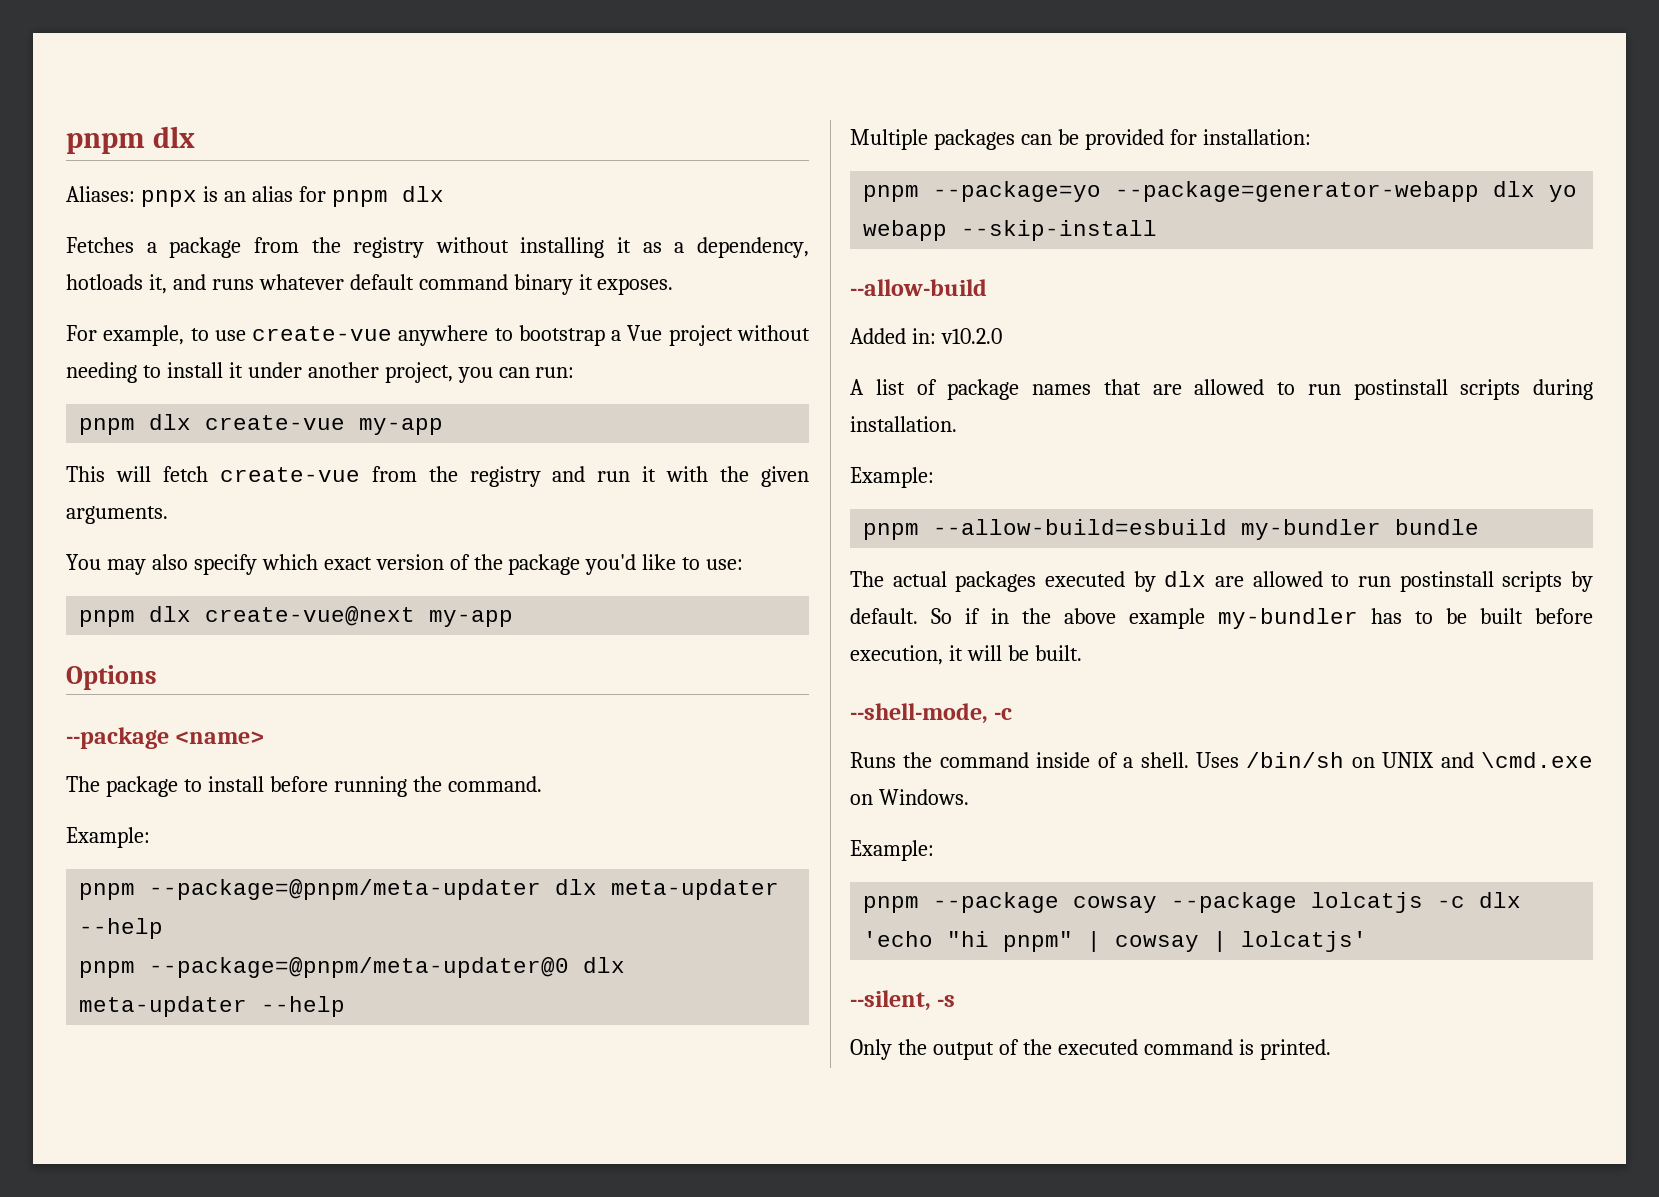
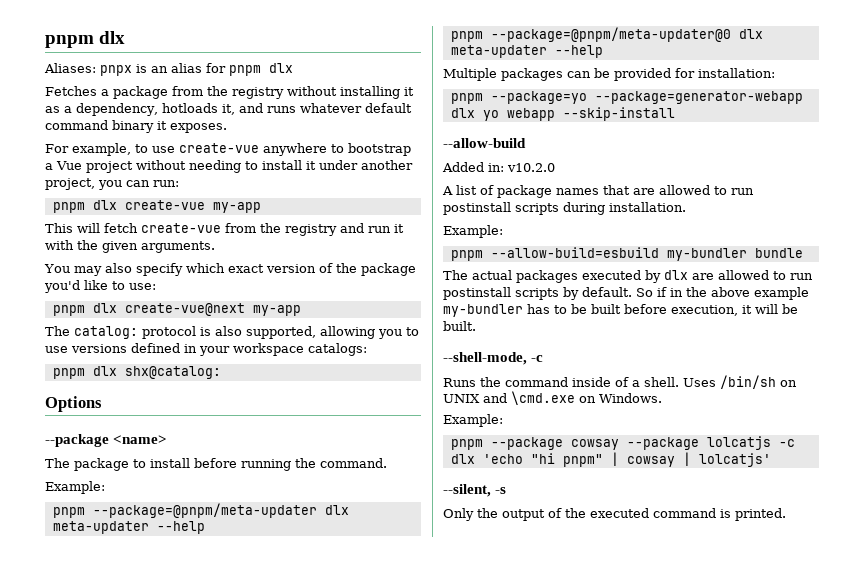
(514, 618) none -> [45,326,419,339] [45,343,367,356] [52,366,221,379] // The catalog: protocol is also supported, allowing you to use versions defined in your workspace catalogs: // pnpm dlx shx@catalog:

